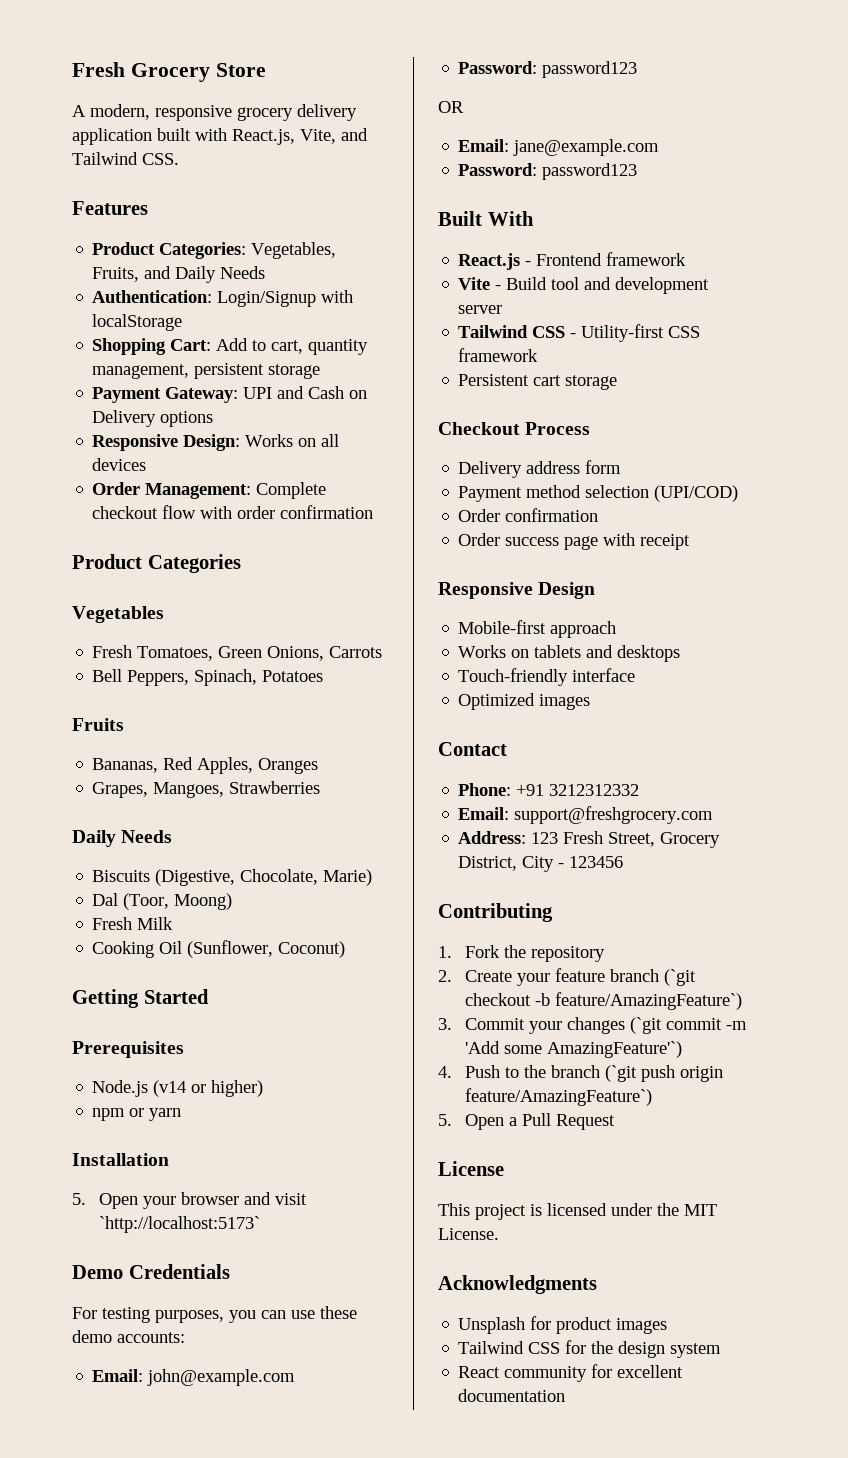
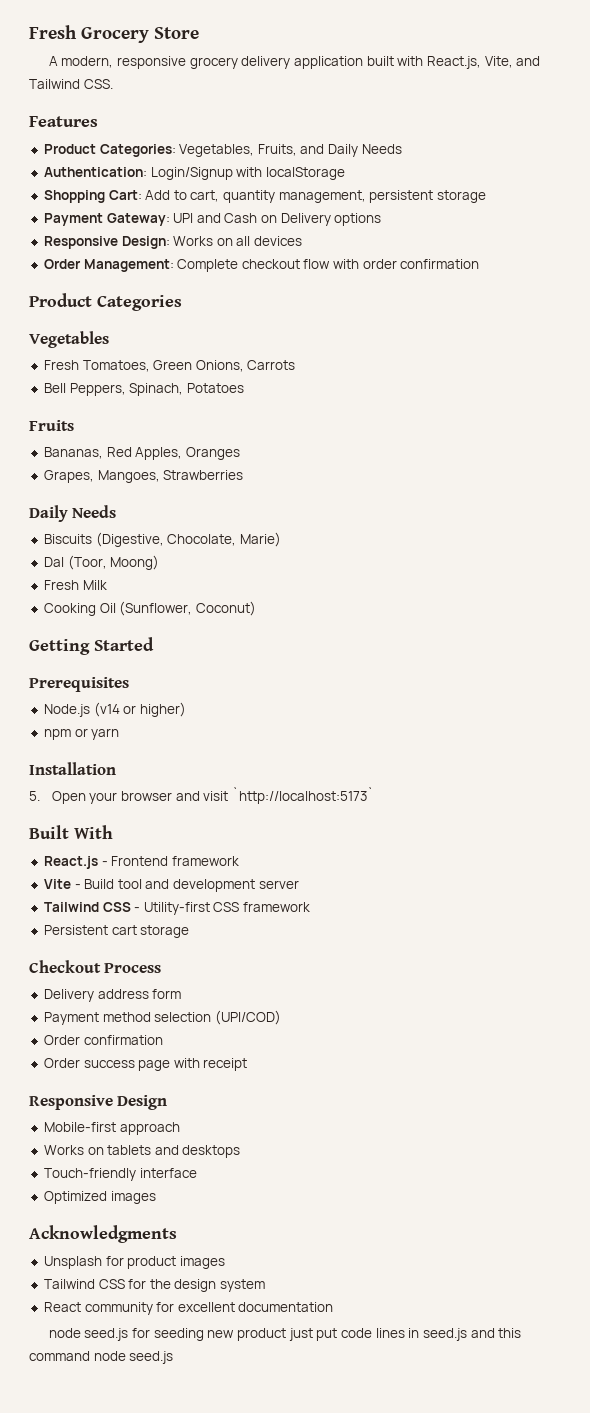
[72,1264,230,1279] [72,1306,357,1323] [72,1330,185,1343] [92,1369,296,1386] [458,61,638,78] [438,101,464,113] [458,139,660,156] [458,163,638,180] // Demo Credentials // For testing purposes, you can use these demo accounts: // Email: john@example.com // Password: password123 // OR // Email: jane@example.com // Password: password123 -> (374, 795) none
[438,742,507,756] [458,783,640,796] [458,806,714,824] [458,831,721,848] [458,856,624,872] [438,903,553,922] [438,945,606,962] [438,968,697,986] [465,992,743,1010] [438,1017,748,1034] [465,1041,683,1058] [438,1065,724,1082] [465,1088,653,1106] [438,1113,616,1130] [438,1161,504,1176] [438,1203,717,1220] [438,1228,499,1240] // Contact // Phone: +91 3212312332 // Email: support@freshgrocery.com // Address: 123 Fresh Street, Grocery District, City - 123456 // Contributing // 1. Fork the repository // 2. Create your feature branch (`git checkout -b feature/AmazingFeature`) // 3. Commit your changes (`git commit -m 'Add some AmazingFeature'`) // 4. Push to the branch (`git push origin feature/AmazingFeature`) // 5. Open a Pull Request // License // This project is licensed under the MIT License. -> (156, 1197) none
(566, 1395) none -> [48,1328,522,1341] [29,1351,174,1364] // node seed.js for seeding new product just put code lines in seed.js and this command node seed.js

